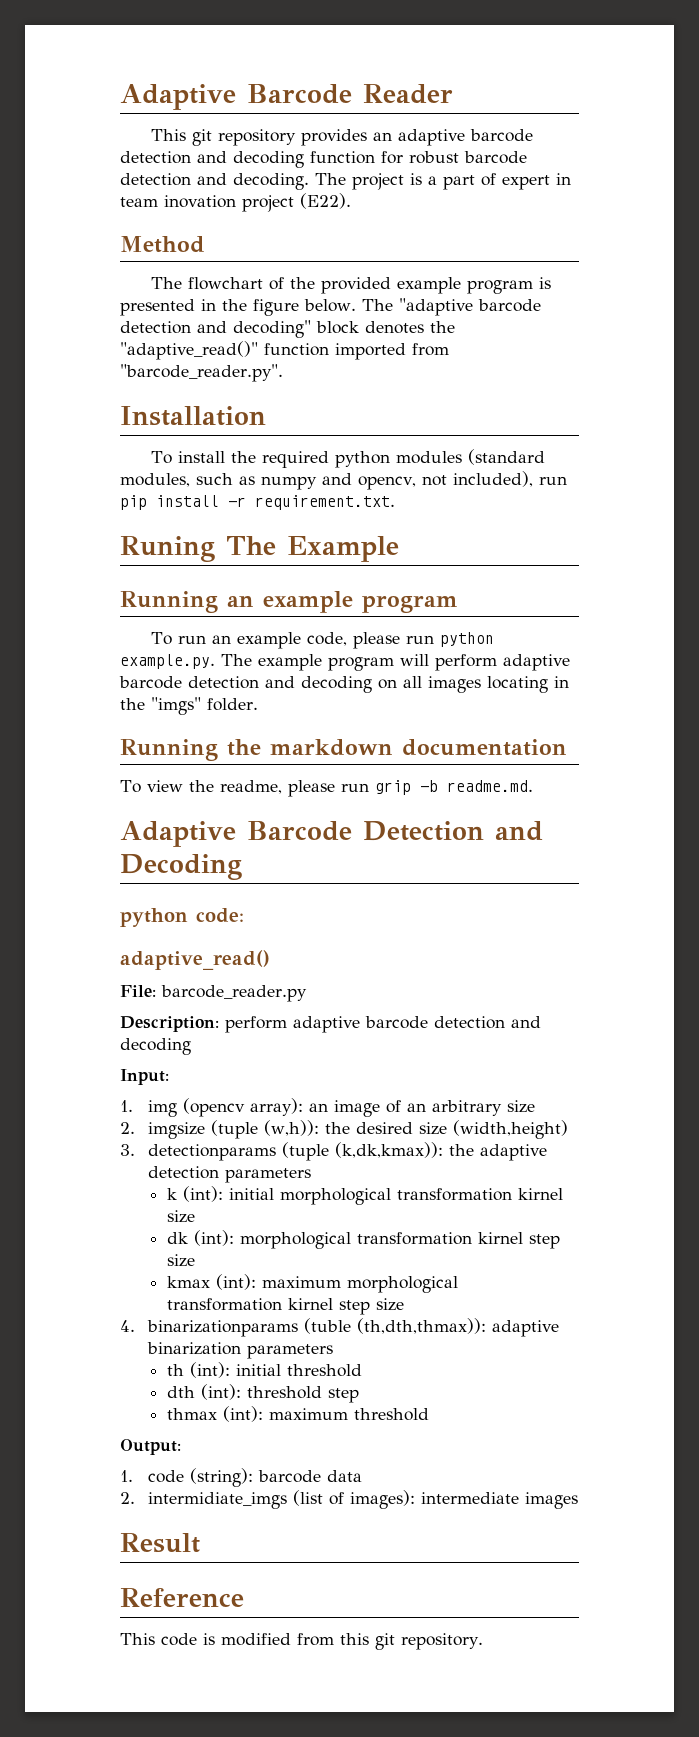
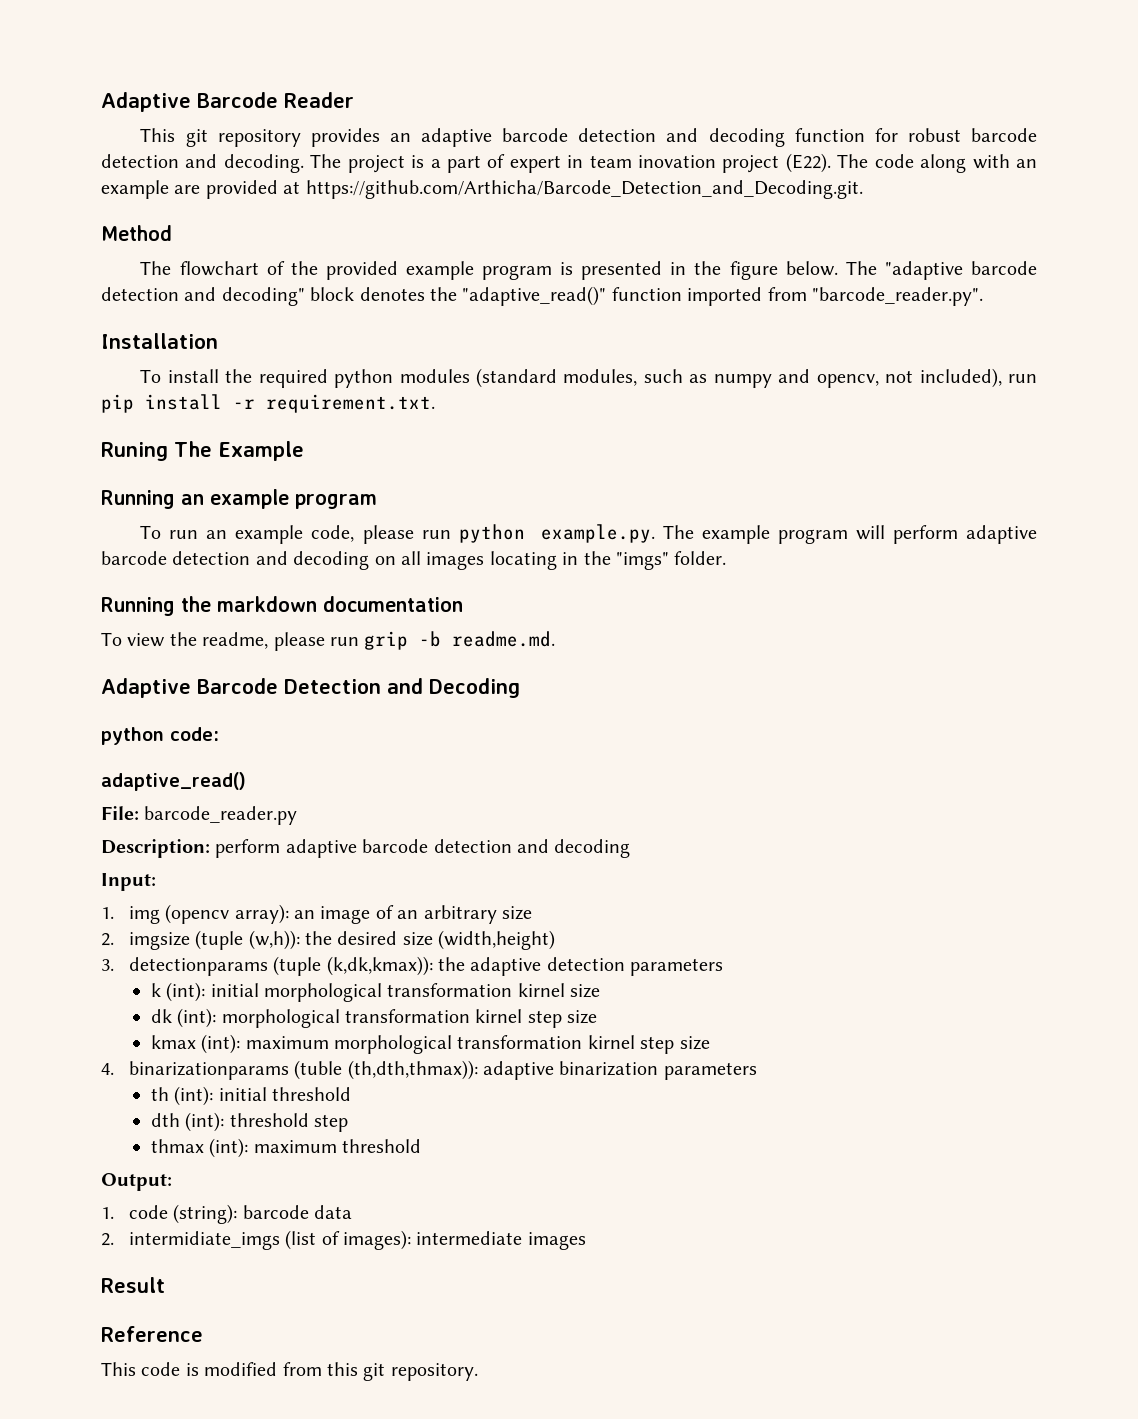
(351, 201) none -> [837,154,1038,173] [101,180,863,199] The code along with an example are provided at https://github.com/Arthicha/Barcode_Detection_and_Decoding.git.

